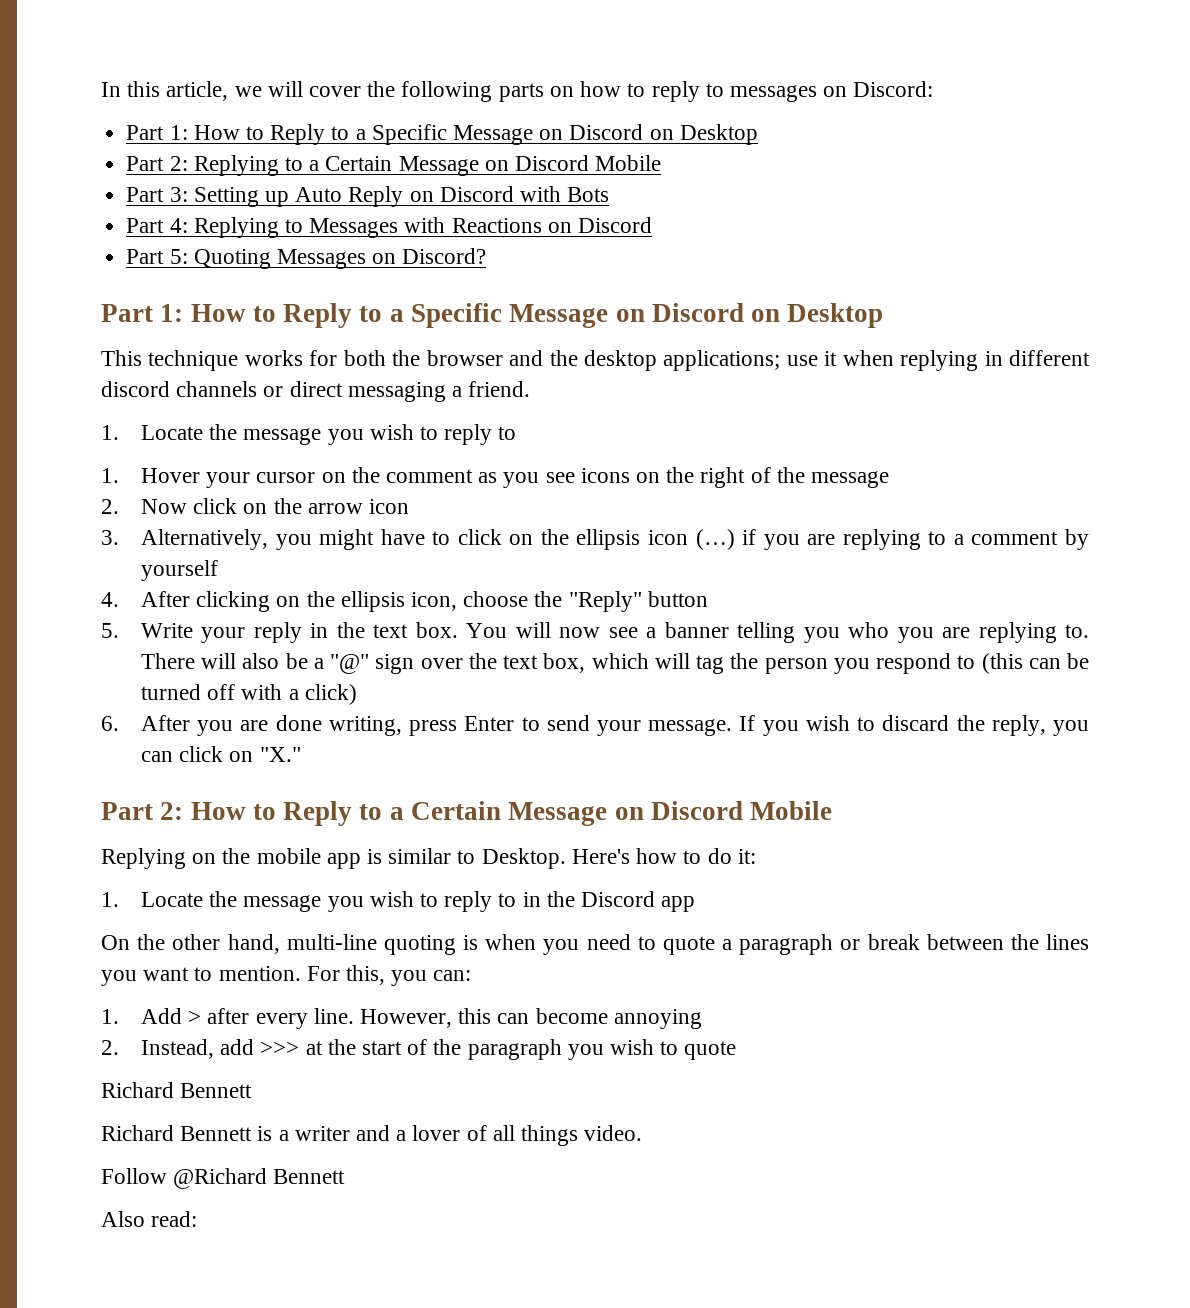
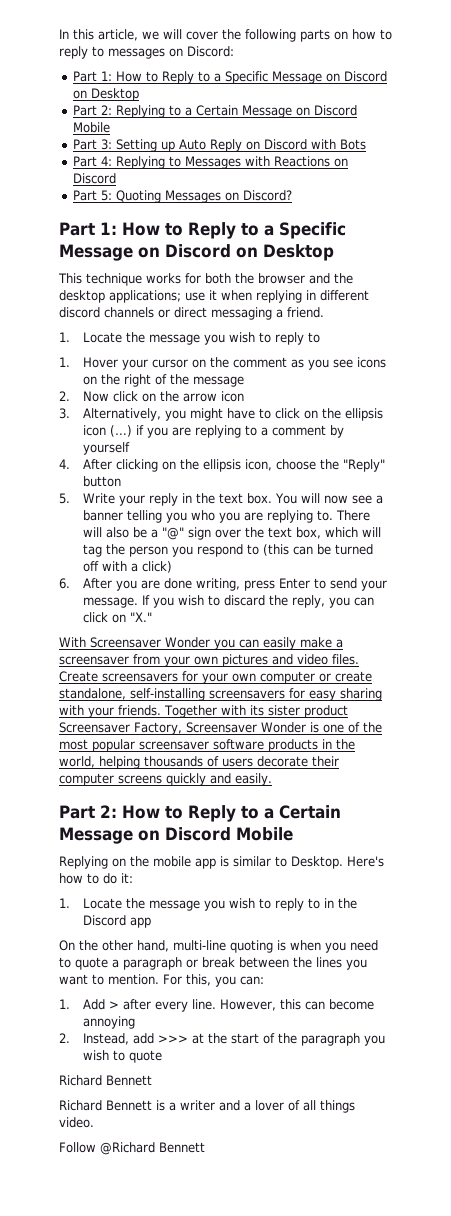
(301, 754) none -> [59,637,343,650] [59,654,359,667] [59,671,372,684] [59,688,382,701] [59,705,348,718] [59,722,382,735] [59,739,355,752] [59,756,339,769] [59,773,272,786] // With Screensaver Wonder you can easily make a screensaver from your own pictures and video files. Create screensavers for your own computer or create standalone, self-installing screensavers for easy sharing with your friends. Together with its sister product Screensaver Factory, Screensaver Wonder is one of the most popular screensaver software products in the world, helping thousands of users decorate their computer screens quickly and easily.
[101,1211,198,1227] // Also read: -> (205, 1147) none

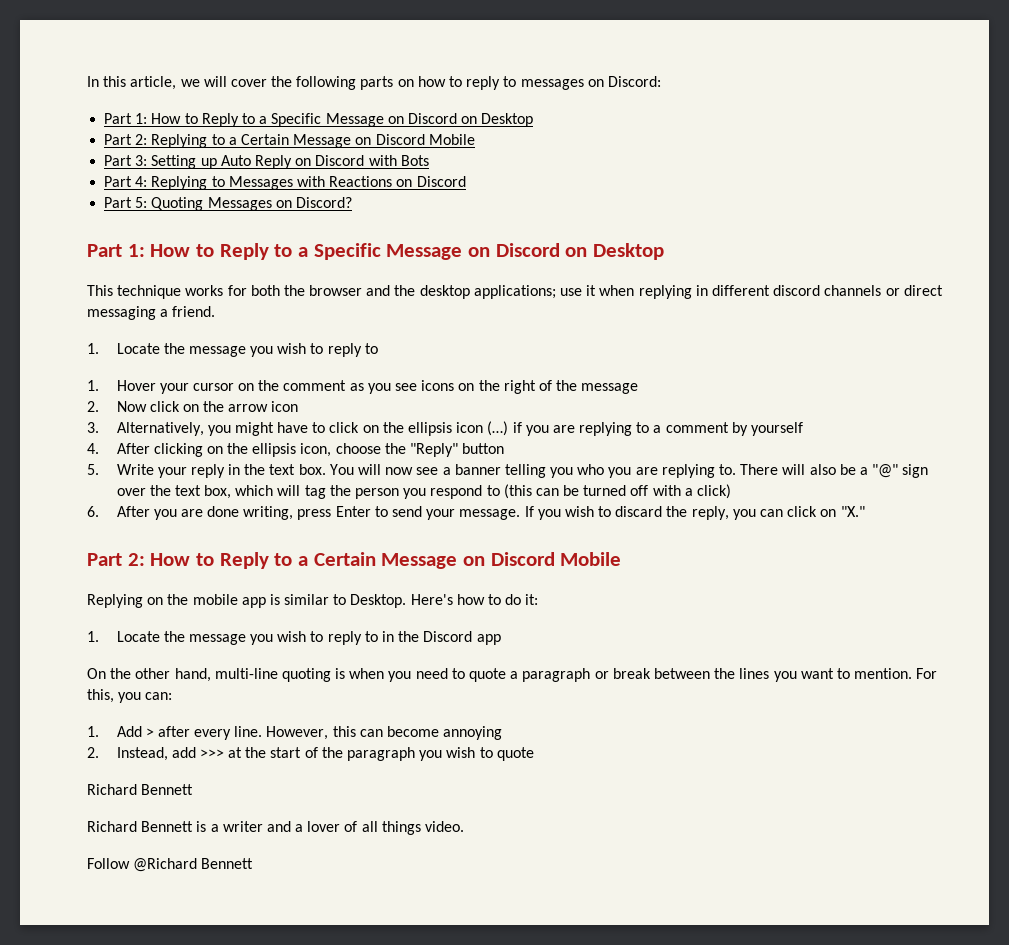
[59,637,343,650] [59,654,359,667] [59,671,372,684] [59,688,382,701] [59,705,348,718] [59,722,382,735] [59,739,355,752] [59,756,339,769] [59,773,272,786] // With Screensaver Wonder you can easily make a screensaver from your own pictures and video files. Create screensavers for your own computer or create standalone, self-installing screensavers for easy sharing with your friends. Together with its sister product Screensaver Factory, Screensaver Wonder is one of the most popular screensaver software products in the world, helping thousands of users decorate their computer screens quickly and easily. -> (865, 511) none

